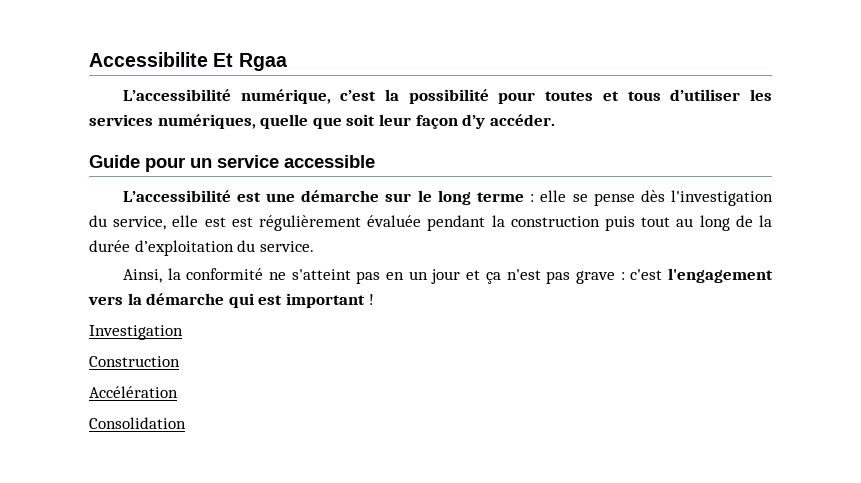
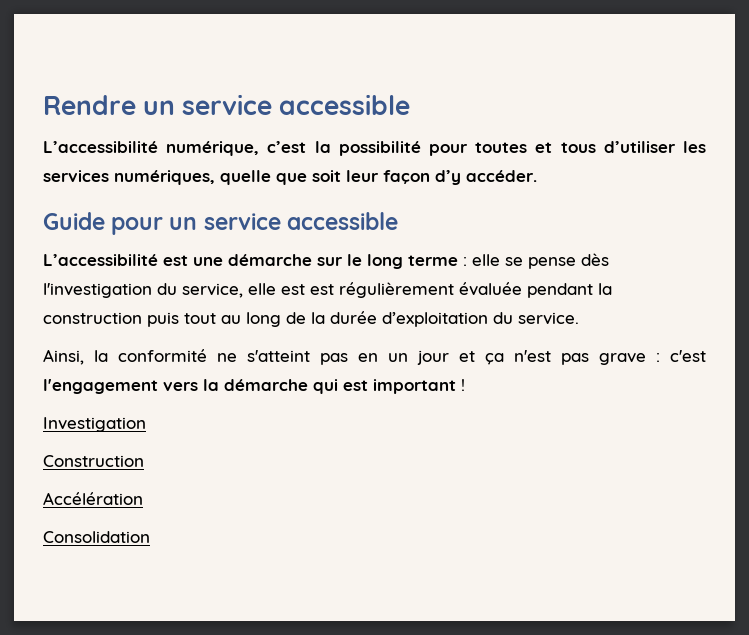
[89,52,287,71] Accessibilite Et Rgaa -> [43,94,411,115] Rendre un service accessible

